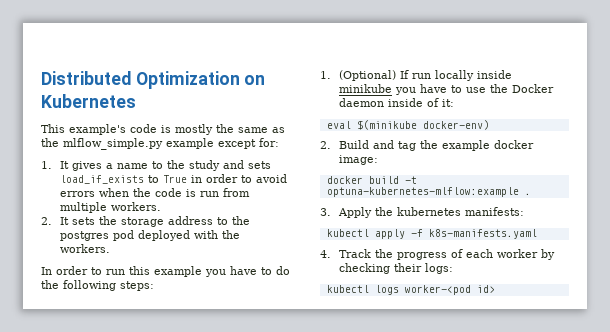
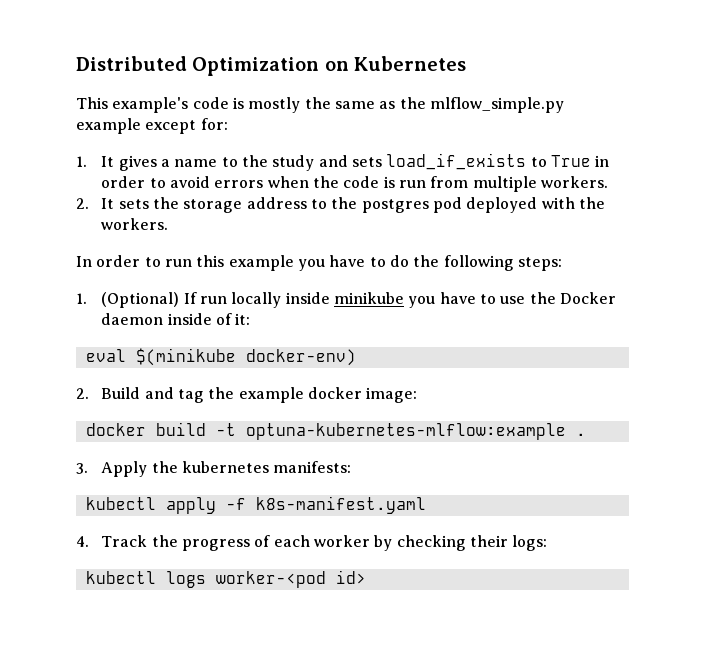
[428,229,537,239] k8s-manifests.yaml -> [255,496,426,514] k8s-manifest.yaml

